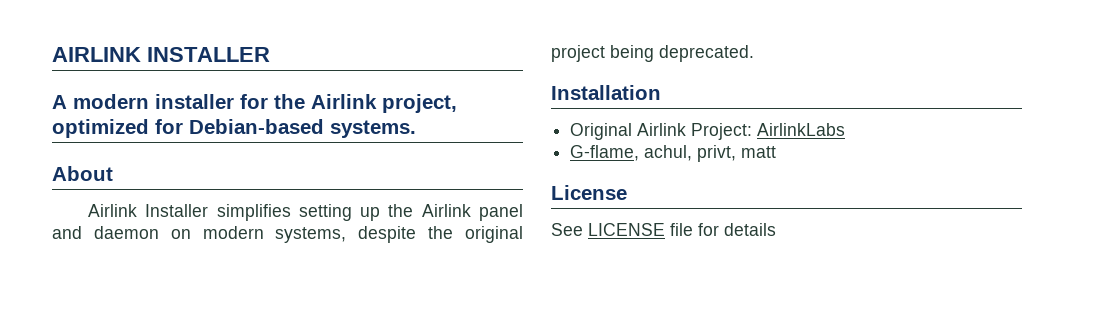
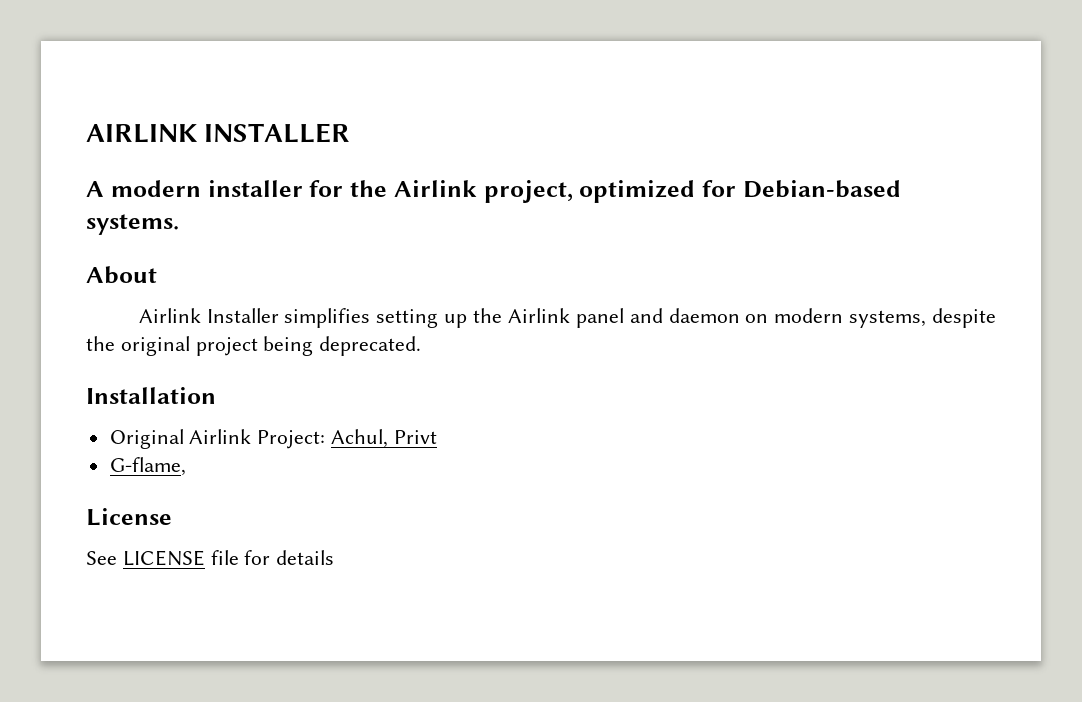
[757,123,846,136] AirlinkLabs -> [331,429,437,448] Achul, Privt
[644,145,777,162] achul, privt, matt -> (186, 466) none

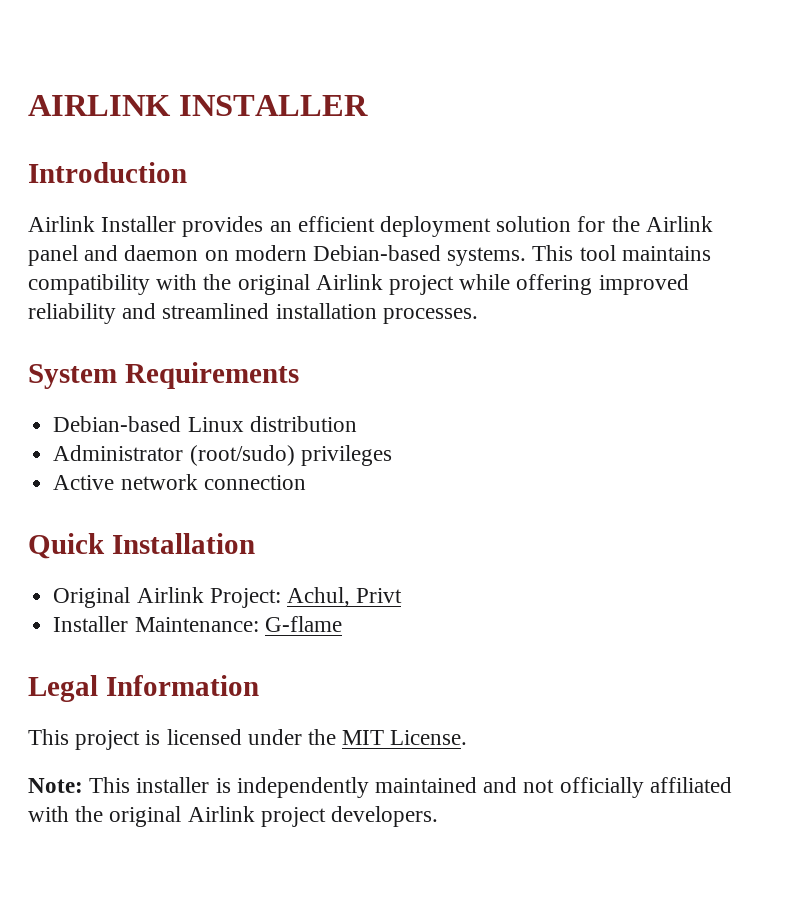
[86,180,901,203] [86,214,179,235] [86,266,157,284] [138,308,468,328] A modern installer for the Airlink project, optimized for Debian-based systems. // About // Airlink Installer simplifies setting up -> [28,162,187,183] [28,216,606,237] Introduction // Airlink Installer provides an efficient deployment solution for
[849,308,996,328] [86,336,422,356] systems, despite the original project being deprecated. // -> [313,245,711,266] [28,274,689,295] [28,303,478,324] [28,362,299,389] [53,416,357,432] [53,445,392,466] [53,474,306,490] [28,533,105,559] Debian-based systems. This tool maintains compatibility with the original Airlink project while offering improved reliability and streamlined installation processes. // System Requirements // Debian-based Linux distribution // Administrator (root/sudo) privileges // Active network connection // Quick
[109,457,186,476] [86,508,172,526] [86,550,335,566] G-flame, // License // See LICENSE file for details -> [53,616,342,632] [28,675,259,702] [28,729,468,750] [28,777,732,798] [28,806,439,827] Installer Maintenance: G-flame // Legal Information // This project is licensed under the MIT License. // Note: This installer is independently maintained and not officially affiliated with the original Airlink project developers.

